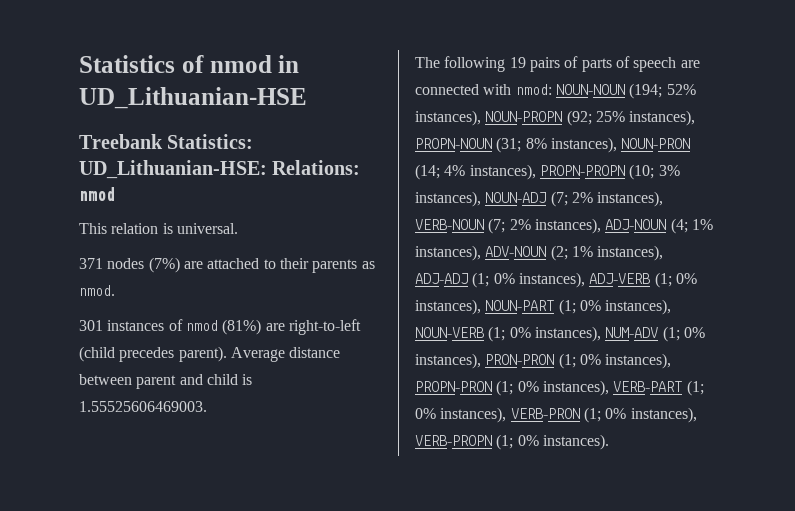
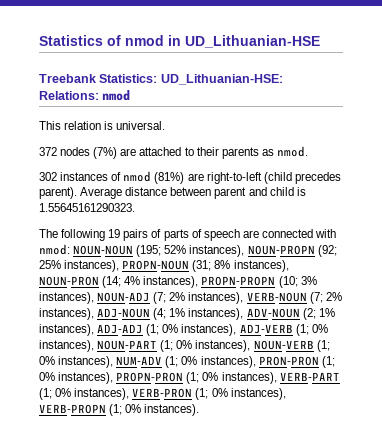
[79,258,103,269] 371 -> [39,147,57,156] 372
[79,320,103,331] 301 -> [39,172,57,181] 302
[79,401,207,412] 1.55525606469003. -> [39,203,135,212] 1.55645161290323.
[629,83,663,99] (194; -> [136,245,162,257] (195;

